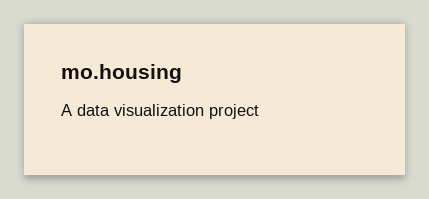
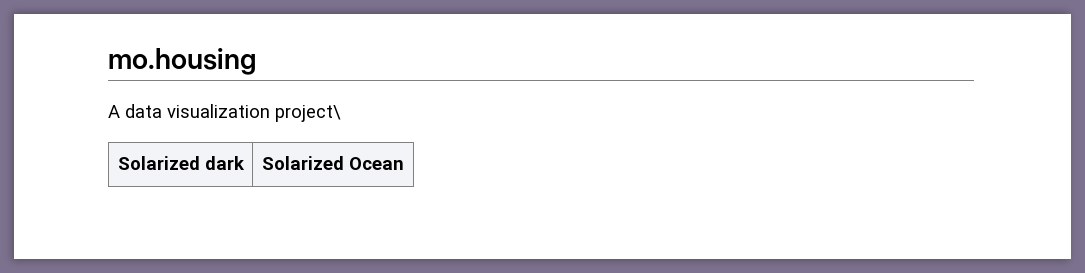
[209,104,259,119] project -> [275,105,341,122] [117,156,245,170] [262,156,404,170] project\ // Solarized dark | Solarized Ocean

